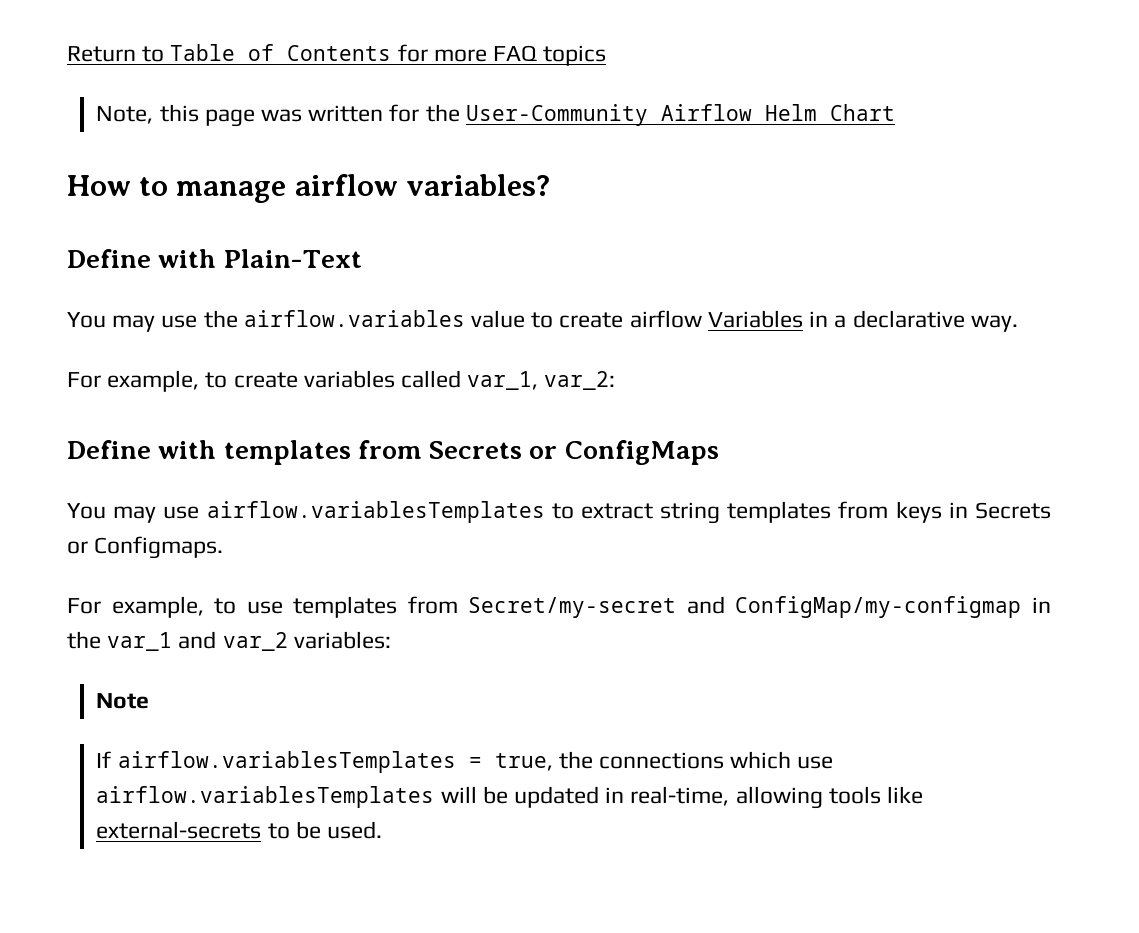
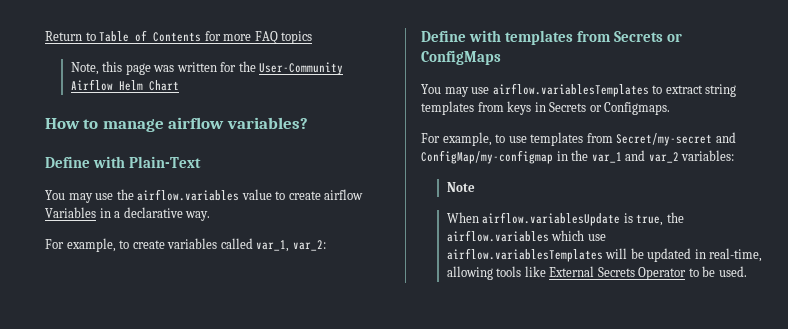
[96,751,482,773] If airflow.variablesTemplates = -> [446,212,633,226] When airflow.variablesUpdate is
[598,752,724,769] connections -> [446,230,549,242] airflow.variables
[96,821,262,839] external-secrets -> [549,266,687,280] External Secrets Operator

